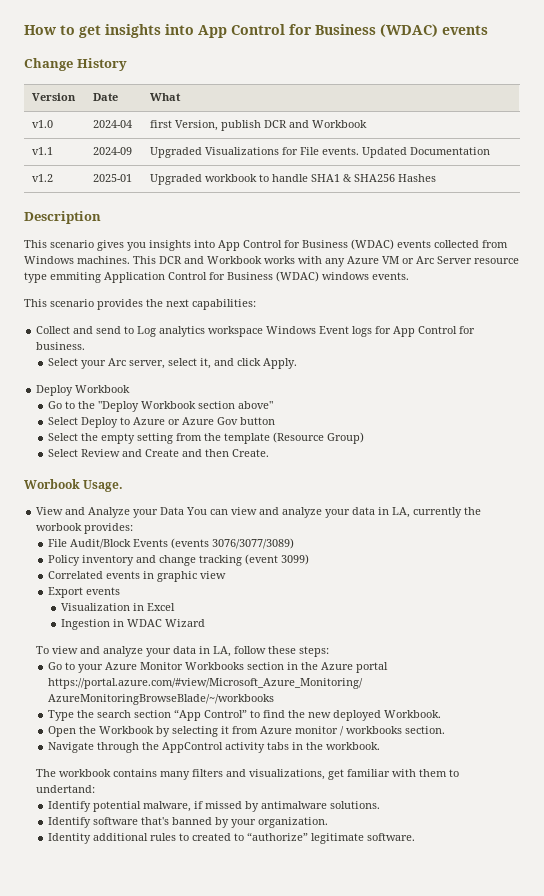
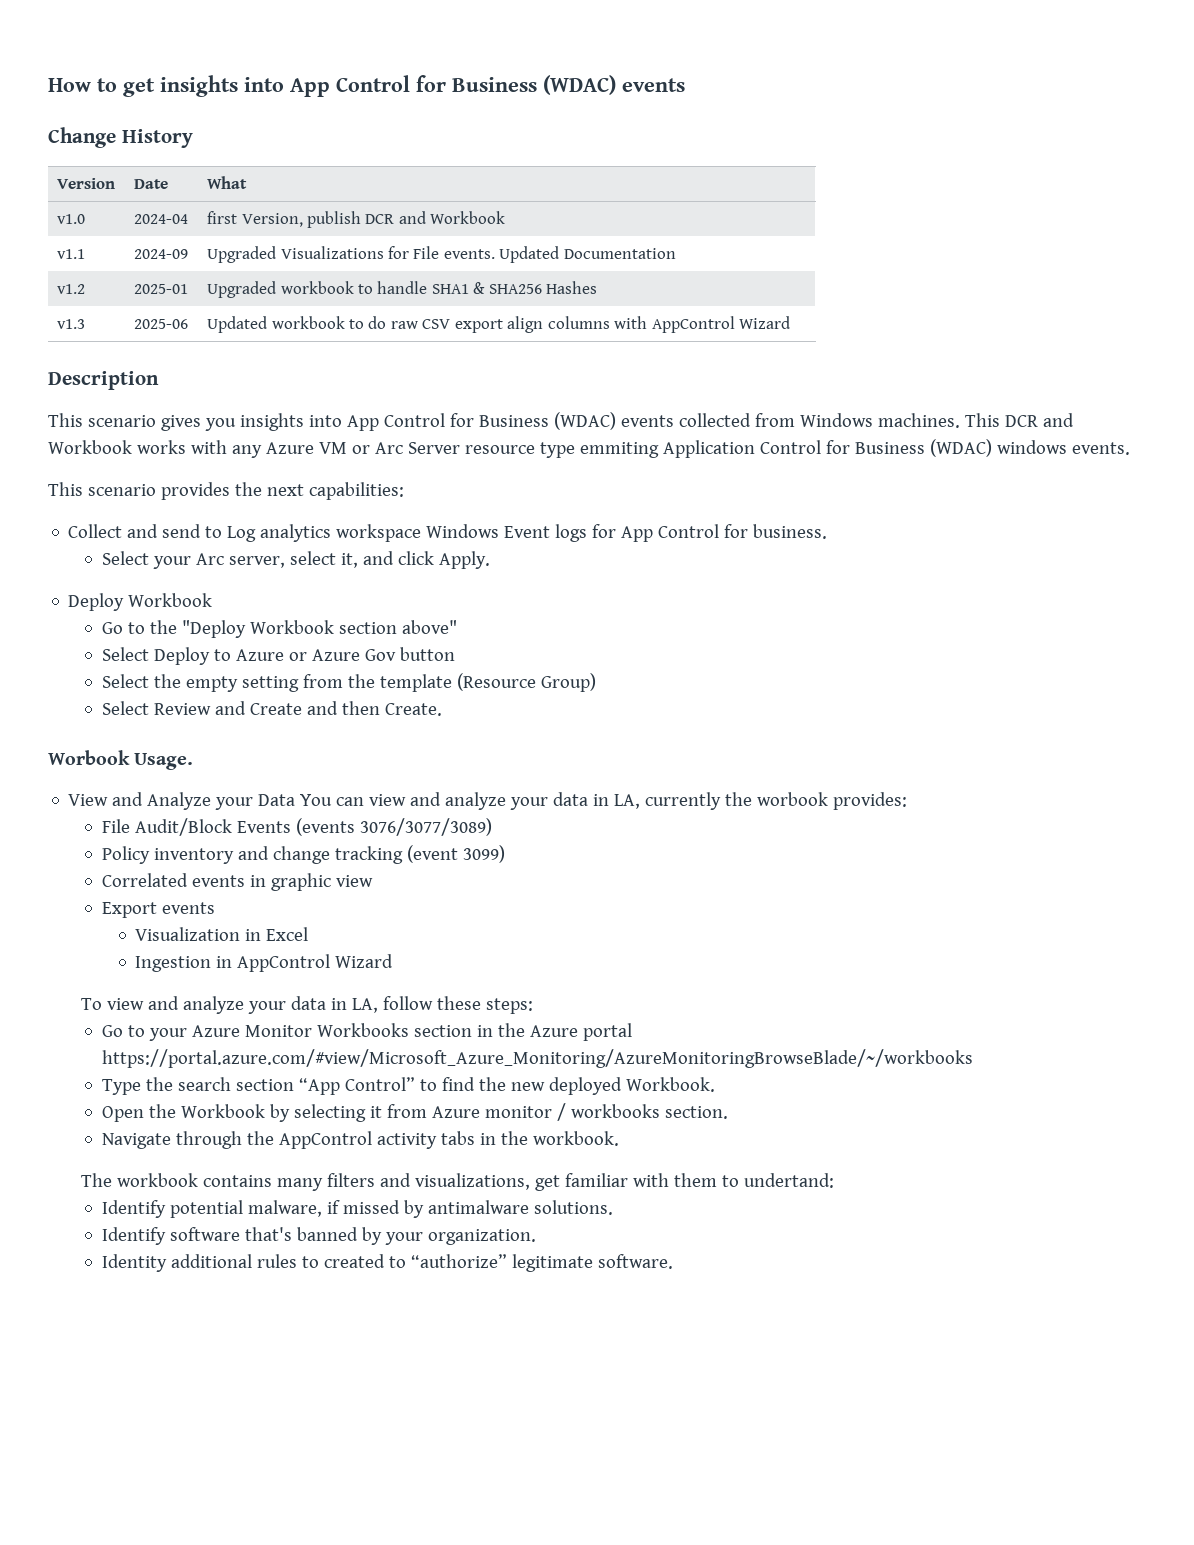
(436, 178) none -> [57,319,86,329] [134,319,189,329] [207,316,791,333] // v1.3 | 2025-06 | Updated workbook to do raw CSV export align columns with AppControl Wizard
[126,619,162,627] WDAC -> [237,954,331,972] AppControl

